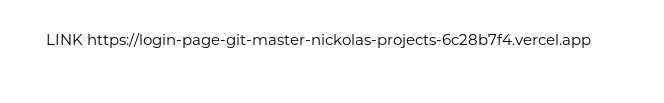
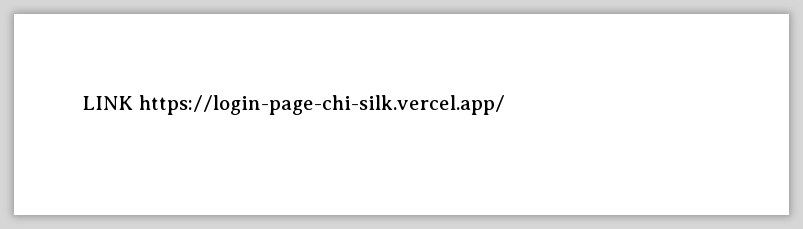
[87,32,592,48] https://login-page-git-master-nickolas-projects-6c28b7f4.vercel.app -> [138,95,505,115] https://login-page-chi-silk.vercel.app/

